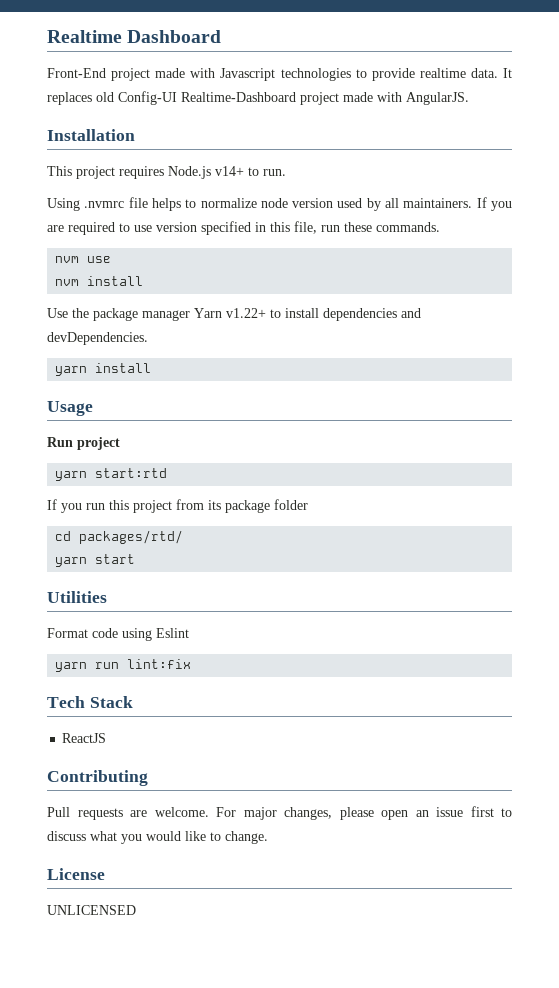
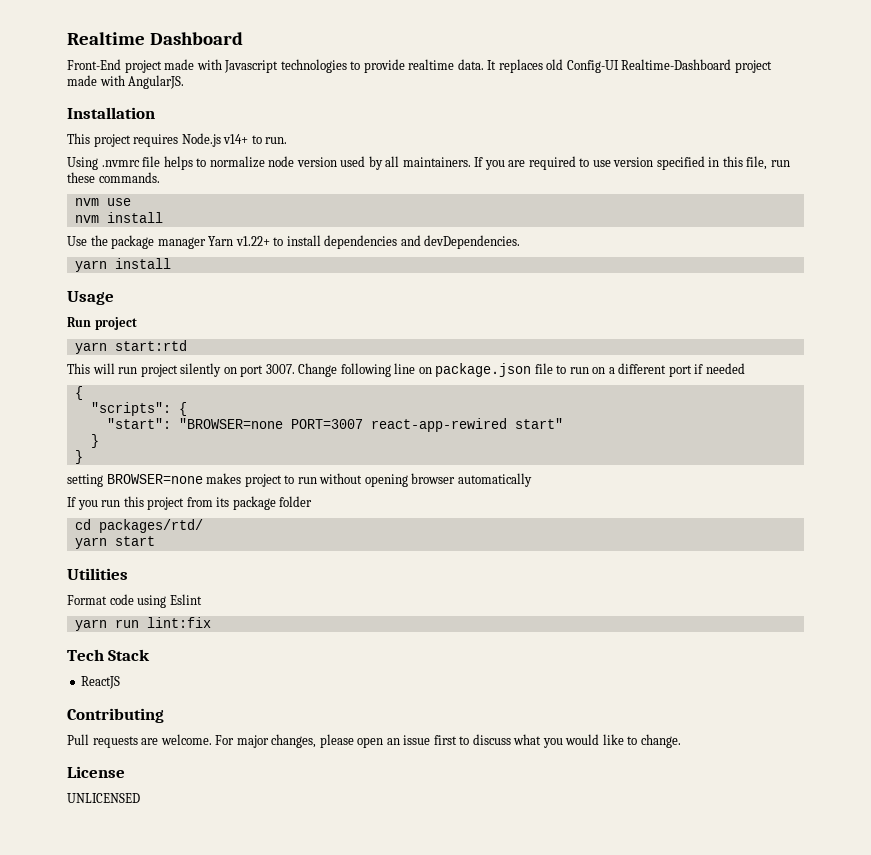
(168, 473) none -> [67,363,745,377] [74,386,83,400] [90,402,187,416] [106,418,563,432] [90,434,99,448] [74,450,83,464] [67,473,532,487] // This will run project silently on port 3007. Change following line on package.json file to run on a different port if needed // { // "scripts": { // "start": "BROWSER=none PORT=3007 react-app-rewired start" // } // } // setting BROWSER=none makes project to run without opening browser automatically

